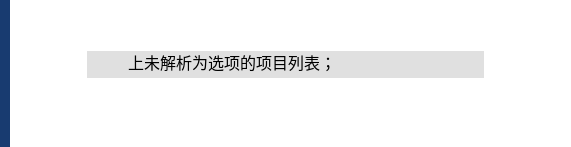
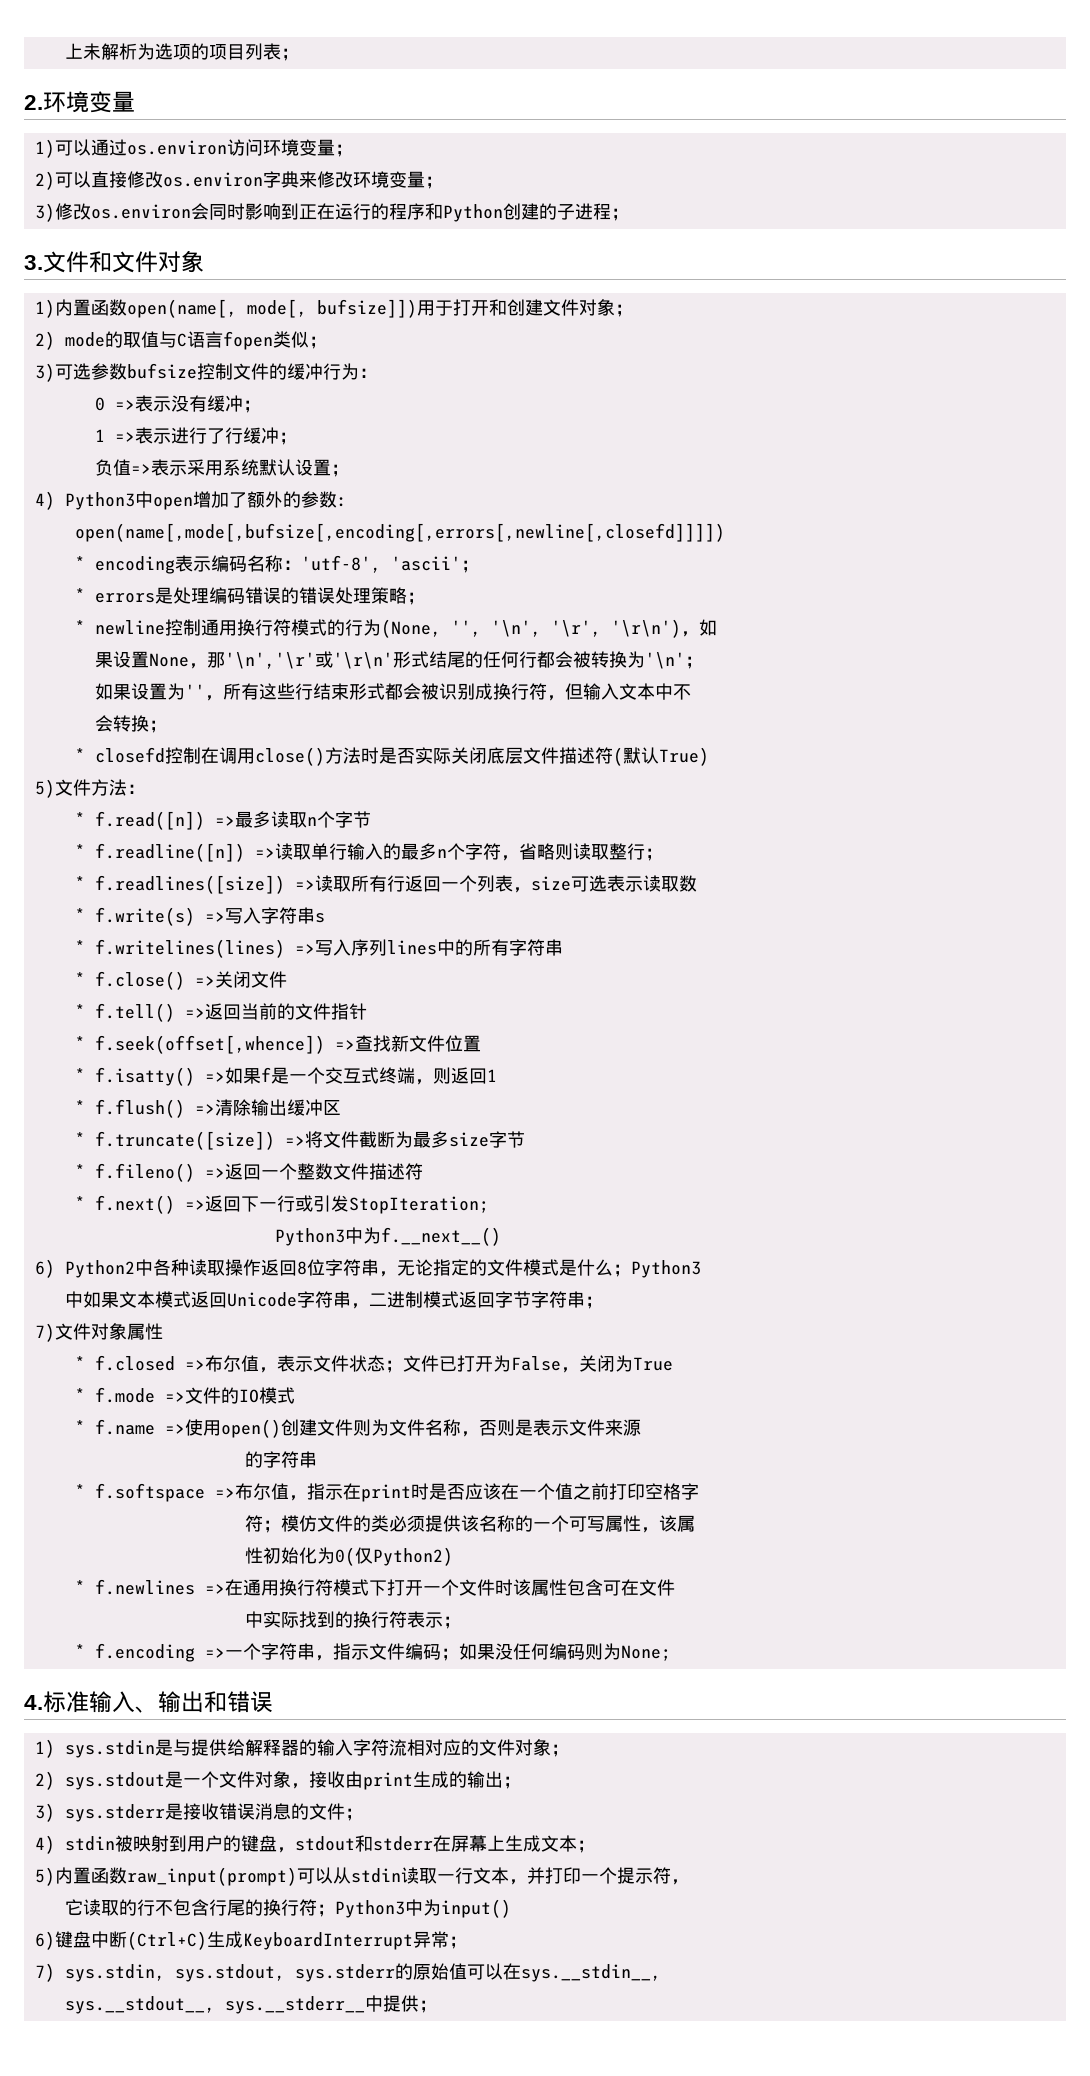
(336, 64) none -> [24,91,135,113] [34,139,353,158] [34,171,443,190] [34,203,629,222] [24,250,204,273] [34,299,633,318] [34,331,327,350] [34,363,377,382] [94,395,261,413] [94,427,297,445] [94,459,349,477] [34,491,347,510] [74,523,725,542] [74,555,479,574] [74,587,425,605] [74,619,717,638] [94,651,703,669] [94,683,691,701] [94,715,167,733] [74,747,709,766] [34,779,145,798] [74,811,371,830] [74,843,663,862] [74,875,697,894] [74,907,325,926] [74,939,563,958] [74,971,287,990] [74,1003,367,1022] [74,1035,481,1054] [74,1067,497,1086] [74,1099,341,1118] [74,1131,525,1150] [74,1163,423,1182] [74,1195,489,1214] [274,1227,501,1246] [34,1259,701,1278] [64,1291,603,1309] [34,1323,163,1342] [74,1355,673,1373] [74,1387,295,1404] [74,1419,641,1438] [244,1451,317,1468] [74,1483,699,1502] [244,1515,695,1533] [244,1547,453,1566] [74,1579,675,1596] [244,1611,461,1629] [74,1643,671,1662] [24,1691,273,1713] [34,1739,569,1758] [34,1771,521,1790] [34,1803,363,1822] [34,1835,595,1854] [34,1867,689,1886] [64,1899,511,1918] [34,1931,467,1950] [34,1963,661,1982] [64,1995,437,2014] // 2.环境变量 // 1)可以通过os.environ访问环境变量； // 2)可以直接修改os.environ字典来修改环境变量； // 3)修改os.environ会同时影响到正在运行的程序和Python创建的子进程； // 3.文件和文件对象 // 1)内置函数open(name[, mode[, bufsize]])用于打开和创建文件对象； // 2) mode的取值与C语言fopen类似； // 3)可选参数bufsize控制文件的缓冲行为： // 0 =>表示没有缓冲； // 1 =>表示进行了行缓冲； // 负值=>表示采用系统默认设置； // 4) Python3中open增加了额外的参数: // open(name[,mode[,bufsize[,encoding[,errors[,newline[,closefd]]]]) // * encoding表示编码名称：'utf-8', 'ascii'； // * errors是处理编码错误的错误处理策略； // * newline控制通用换行符模式的行为(None, '', '\n', '\r', '\r\n')，如 // 果设置None，那'\n','\r'或'\r\n'形式结尾的任何行都会被转换为'\n'； // 如果设置为''，所有这些行结束形式都会被识别成换行符，但输入文本中不 // 会转换； // * closefd控制在调用close()方法时是否实际关闭底层文件描述符(默认True) // 5)文件方法： // * f.read([n]) =>最多读取n个字节 // * f.readline([n]) =>读取单行输入的最多n个字符，省略则读取整行； // * f.readlines([size]) =>读取所有行返回一个列表，size可选表示读取数 // * f.write(s) =>写入字符串s // * f.writelines(lines) =>写入序列lines中的所有字符串 // * f.close() =>关闭文件 // * f.tell() =>返回当前的文件指针 // * f.seek(offset[,whence]) =>查找新文件位置 // * f.isatty() =>如果f是一个交互式终端，则返回1 // * f.flush() =>清除输出缓冲区 // * f.truncate([size]) =>将文件截断为最多size字节 // * f.fileno() =>返回一个整数文件描述符 // * f.next() =>返回下一行或引发StopIteration; // Python3中为f.__next__() // 6) Python2中各种读取操作返回8位字符串，无论指定的文件模式是什么；Python3 // 中如果文本模式返回Unicode字符串，二进制模式返回字节字符串； // 7)文件对象属性 // * f.closed =>布尔值，表示文件状态；文件已打开为False，关闭为True // * f.mode =>文件的IO模式 // * f.name =>使用open()创建文件则为文件名称，否则是表示文件来源 // 的字符串 // * f.softspace =>布尔值，指示在print时是否应该在一个值之前打印空格字 // 符；模仿文件的类必须提供该名称的一个可写属性，该属 // 性初始化为0(仅Python2) // * f.newlines =>在通用换行符模式下打开一个文件时该属性包含可在文件 // 中实际找到的换行符表示； // * f.encoding =>一个字符串，指示文件编码；如果没任何编码则为None; // 4.标准输入、输出和错误 // 1) sys.stdin是与提供给解释器的输入字符流相对应的文件对象； // 2) sys.stdout是一个文件对象，接收由print生成的输出； // 3) sys.stderr是接收错误消息的文件； // 4) stdin被映射到用户的键盘，stdout和stderr在屏幕上生成文本； // 5)内置函数raw_input(prompt)可以从stdin读取一行文本，并打印一个提示符， // 它读取的行不包含行尾的换行符；Python3中为input() // 6)键盘中断(Ctrl+C)生成KeyboardInterrupt异常； // 7) sys.stdin, sys.stdout, sys.stderr的原始值可以在sys.__stdin__, // sys.__stdout__, sys.__stderr__中提供；

